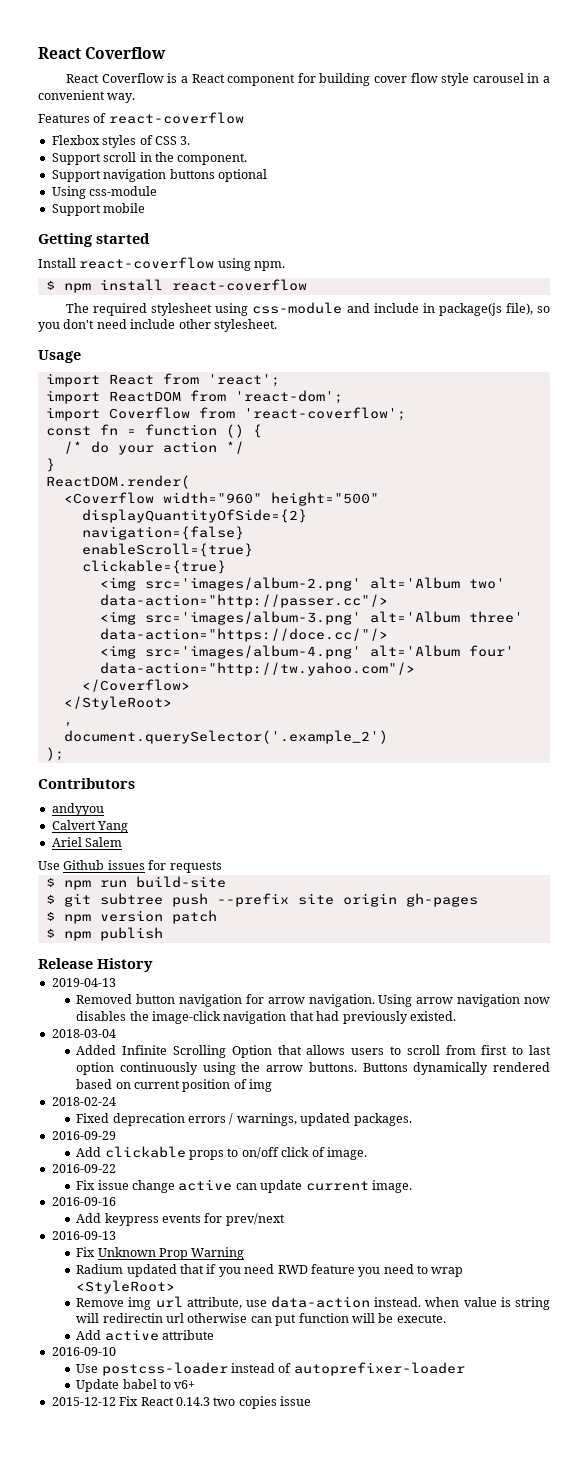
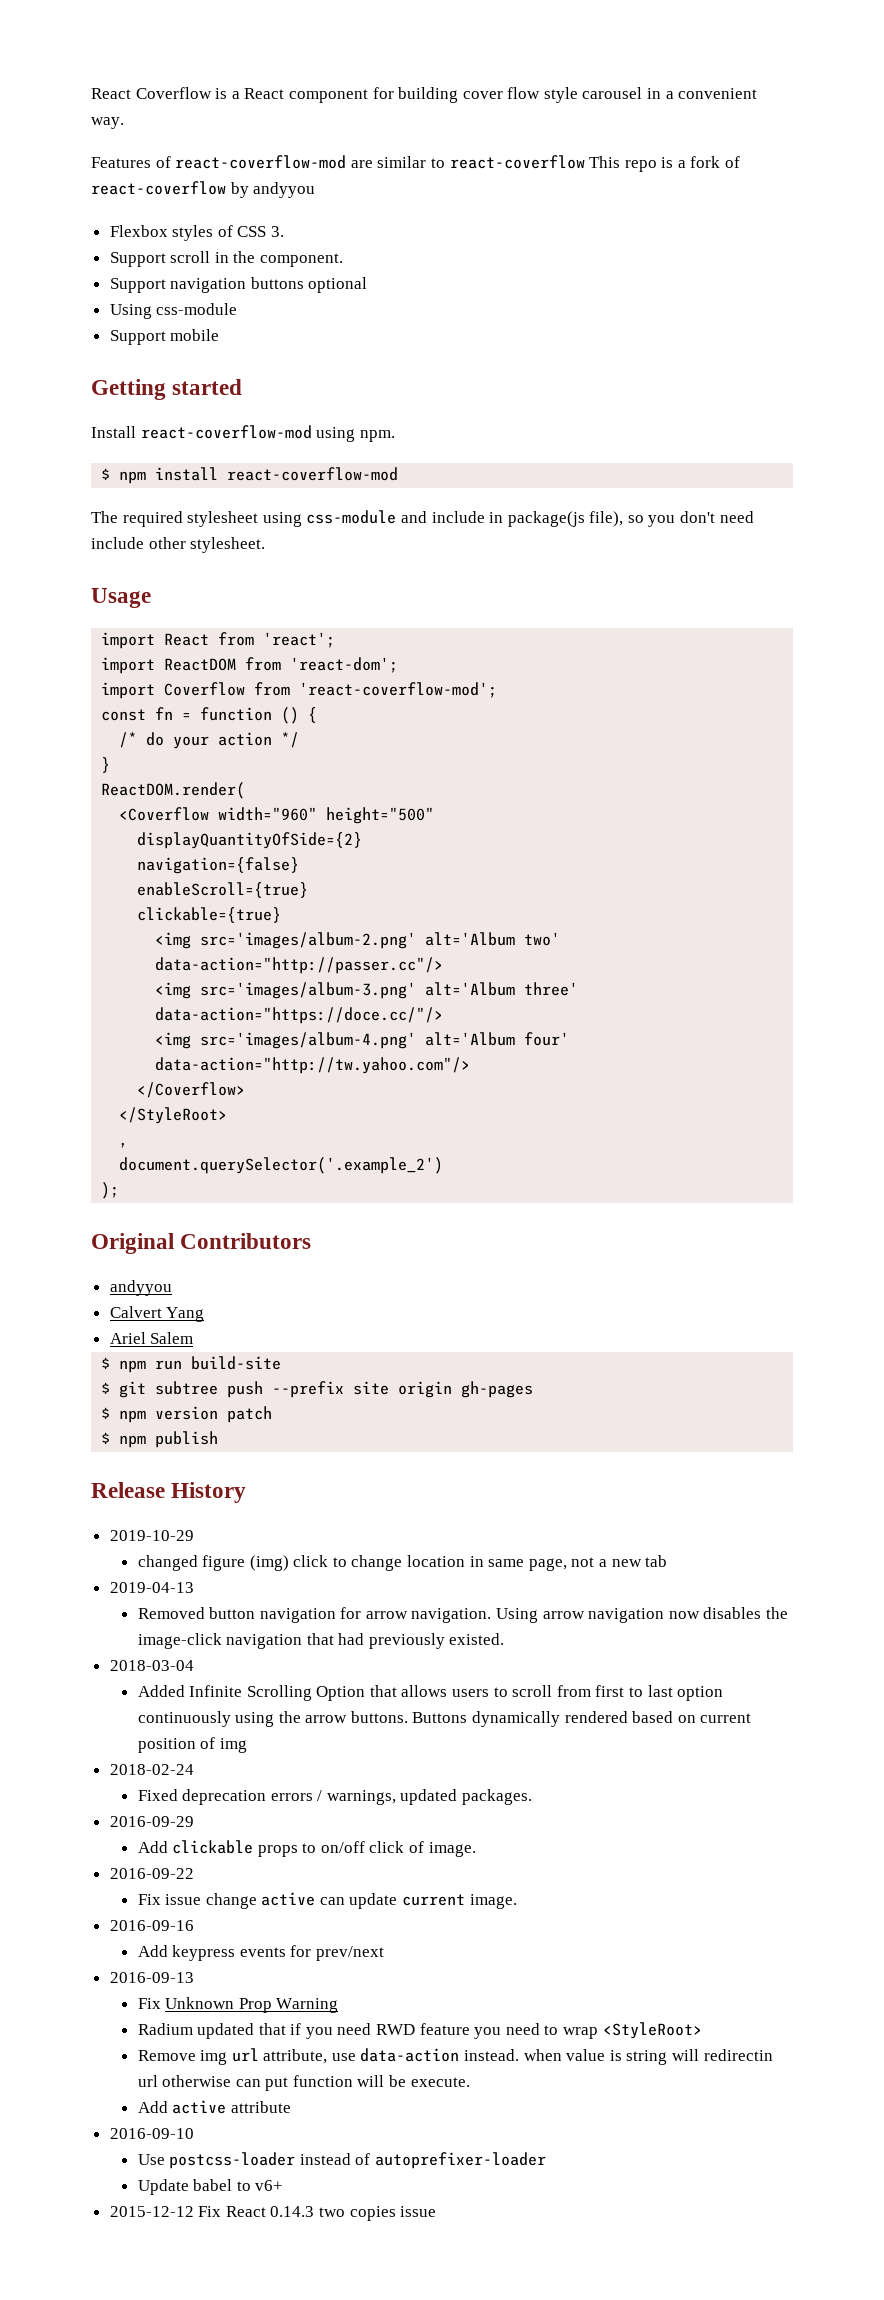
[38,47,167,59] [66,73,164,83] React Coverflow // React Coverflow -> [91,87,212,99] React Coverflow
[108,112,244,124] react-coverflow -> [175,155,741,172] [91,181,316,198] react-coverflow-mod are similar to react-coverflow This repo is a fork of react-coverflow by andyyou
[79,257,215,269] react-coverflow -> [140,425,312,439] react-coverflow-mod
[171,279,307,291] react-coverflow -> [227,467,399,481] react-coverflow-mod
[243,407,406,421] 'react-coverflow'; -> [299,682,498,698] 'react-coverflow-mod';
(64, 754) none -> [91,1233,174,1254] Original
[38,860,222,873] // Use Github issues for requests -> (194, 1338) none
(153, 965) none -> [109,1530,194,1541] [137,1555,668,1571] // 2019-10-29 // changed figure (img) click to change location in same page, not a new tab

